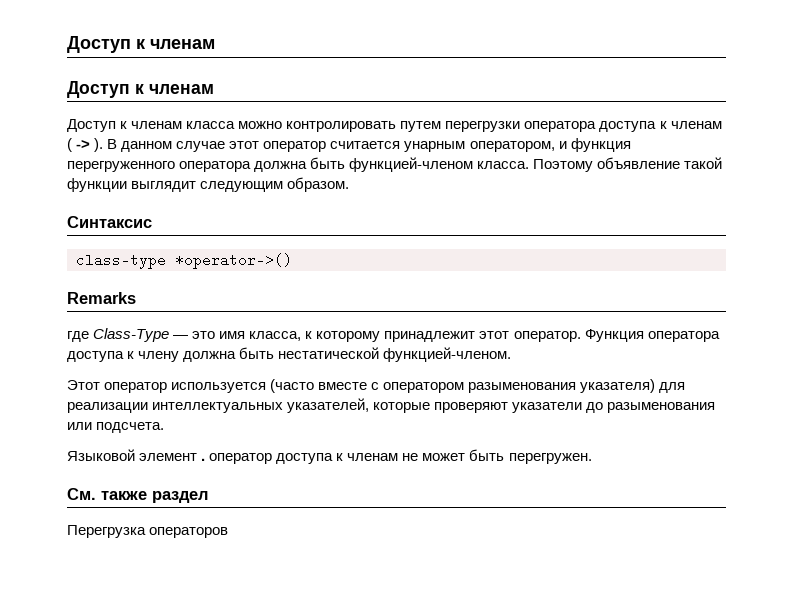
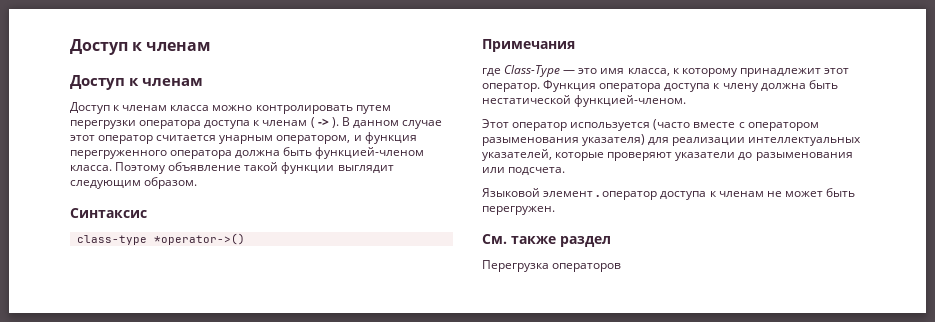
[67,292,136,304] Remarks -> [482,39,575,52] Примечания

